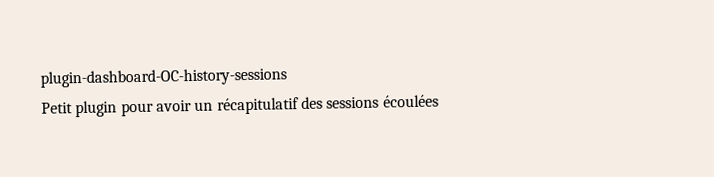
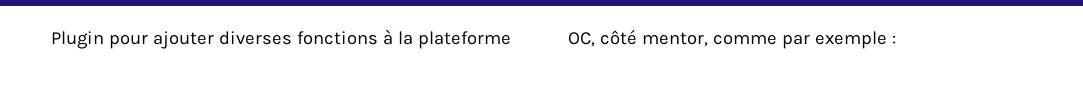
[40,67,287,88] [41,94,439,118] plugin-dashboard-OC-history-sessions // Petit plugin pour avoir un récapitulatif des sessions écoulées -> [51,29,896,49] Plugin pour ajouter diverses fonctions à la plateforme OC, côté mentor, comme par exemple :

